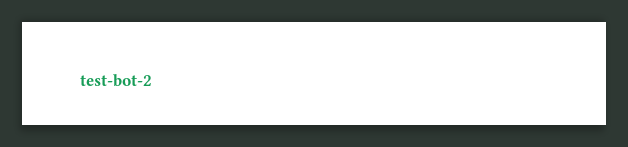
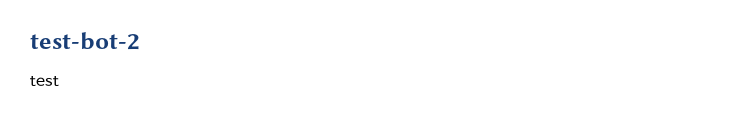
(152, 80) none -> [30,76,59,87] // test

